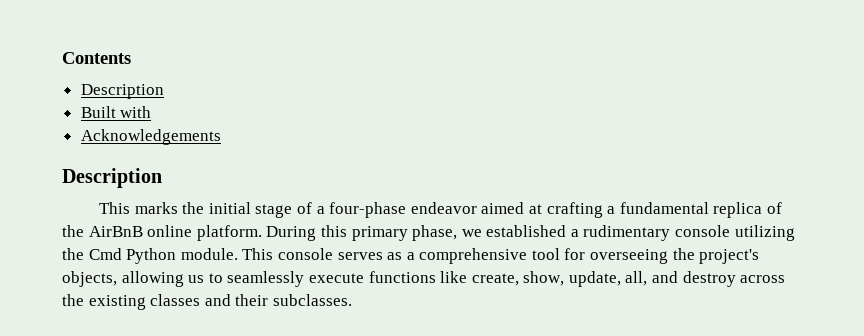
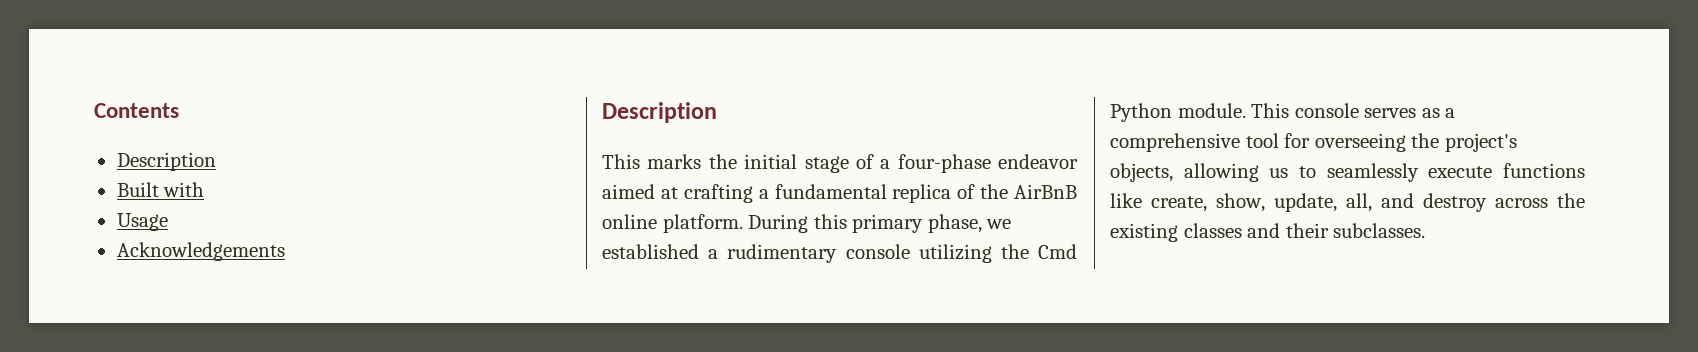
(152, 112) none -> [116,213,168,231] // Usage

